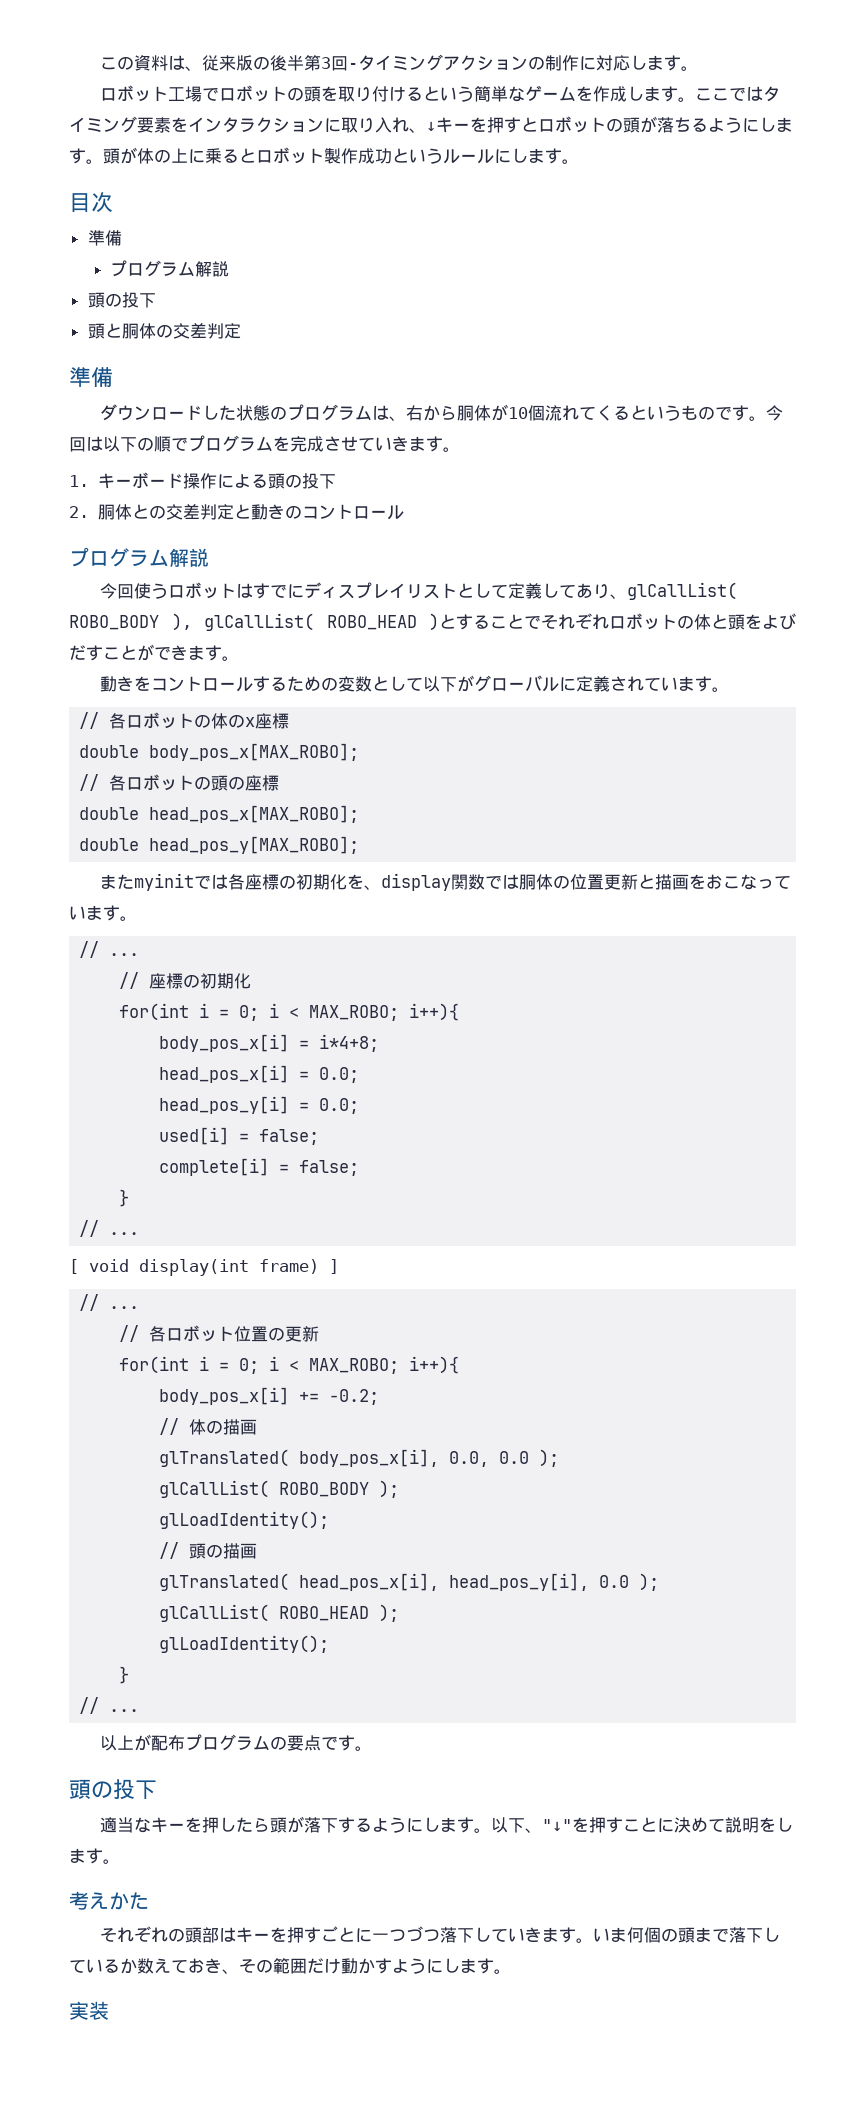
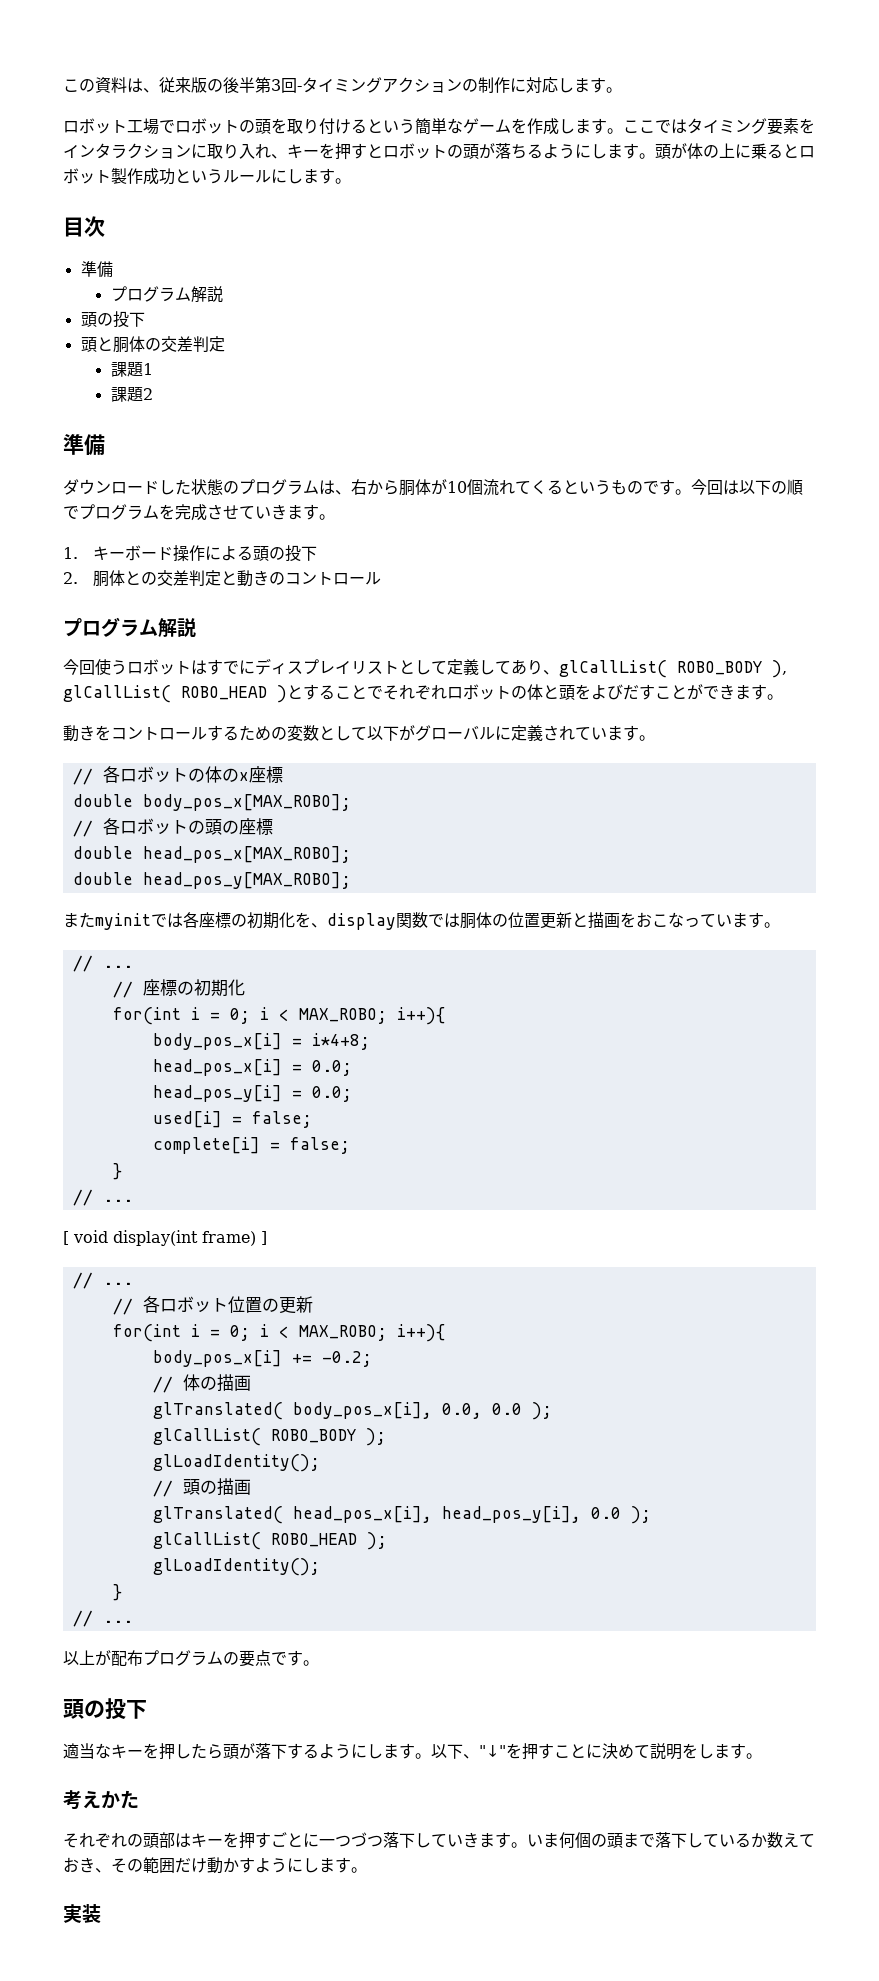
[426,121,436,131] ↓ -> (287, 156) none
(241, 331) none -> [110,362,153,377] [110,387,153,402] // 課題1 // 課題2

